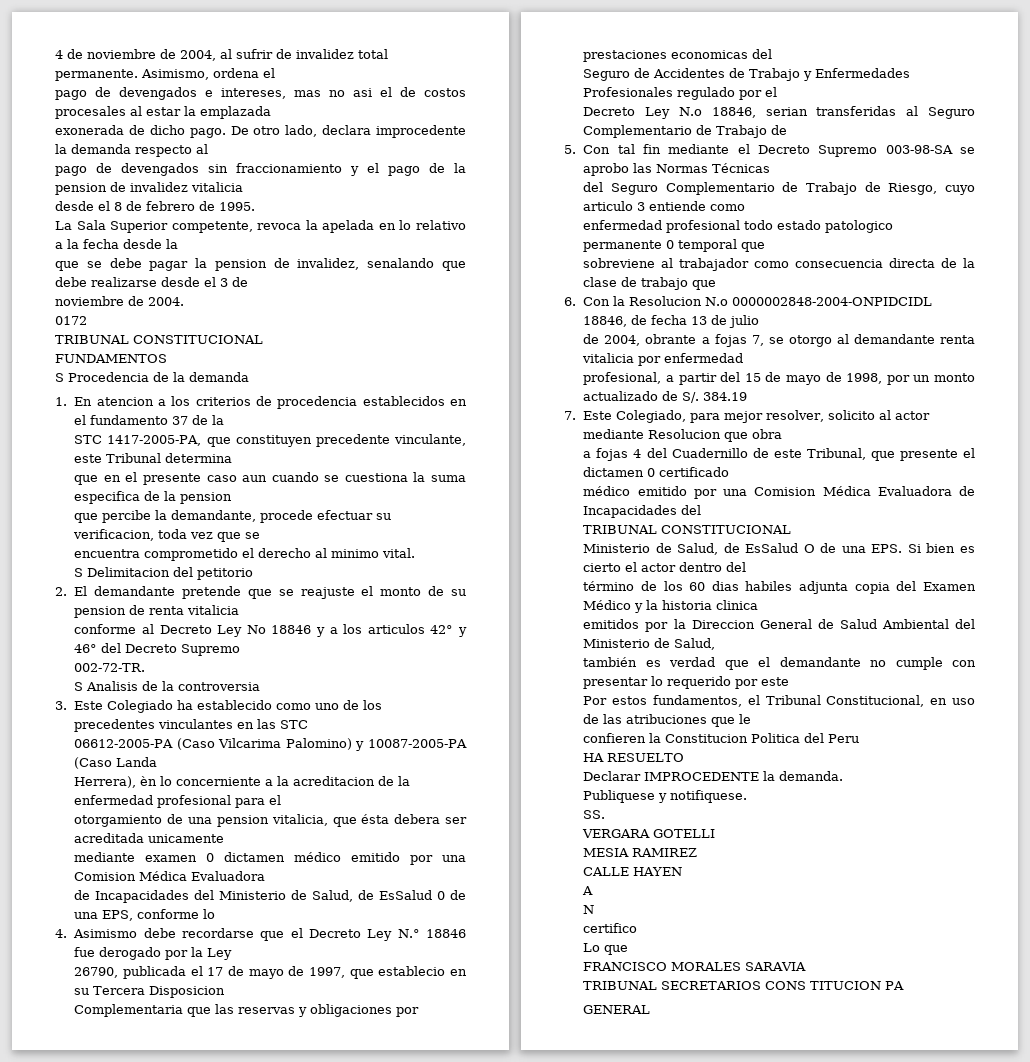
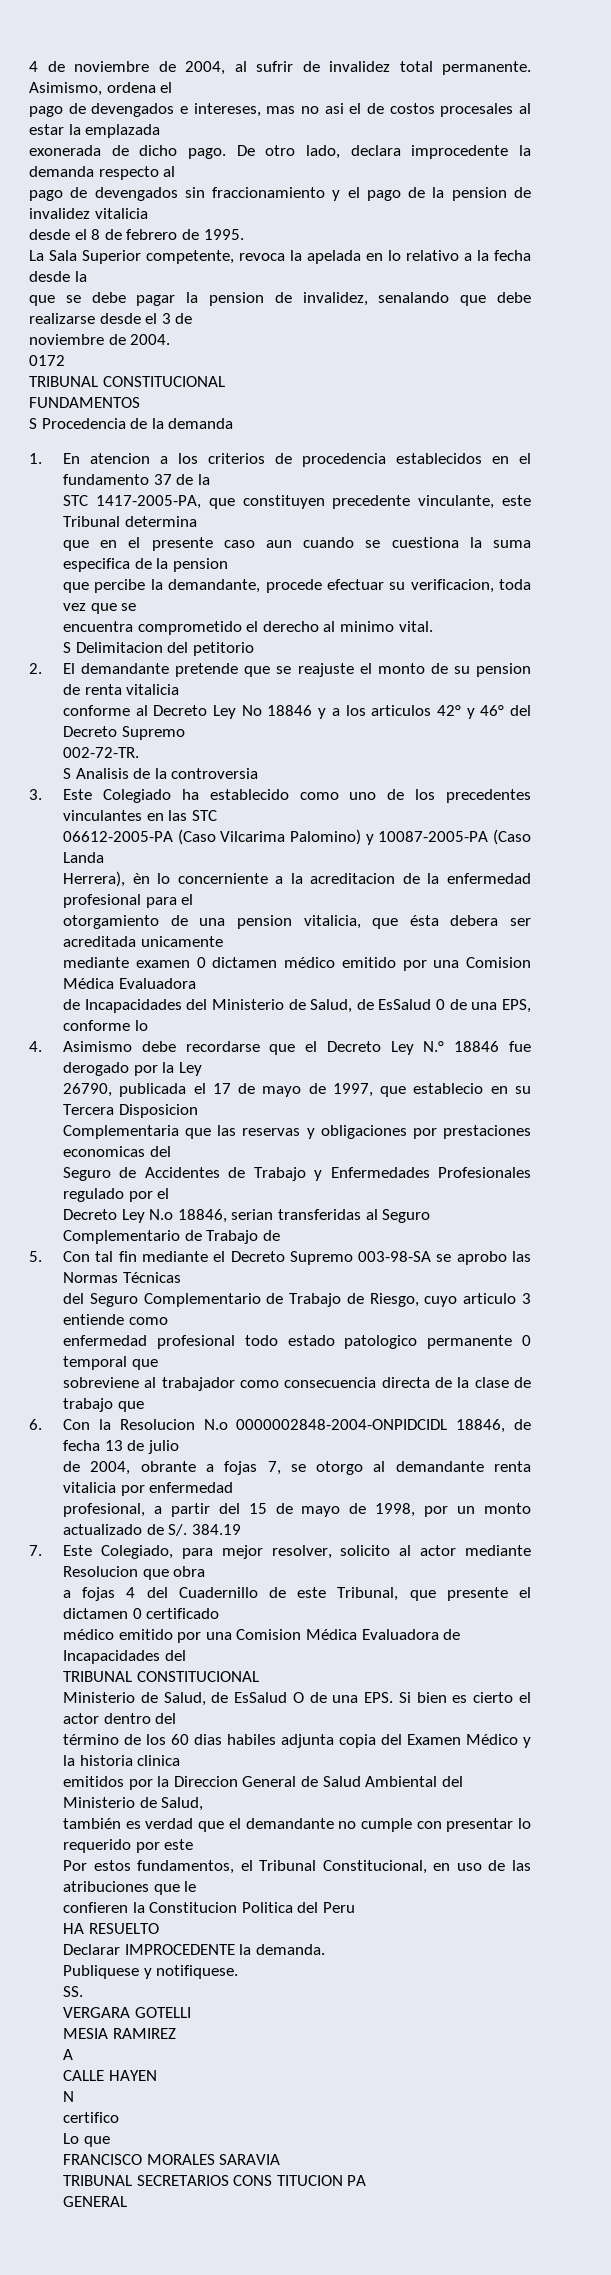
(698, 852) none -> [62,2049,73,2060] // A
[582,886,594,895] // A -> (157, 2075) none

